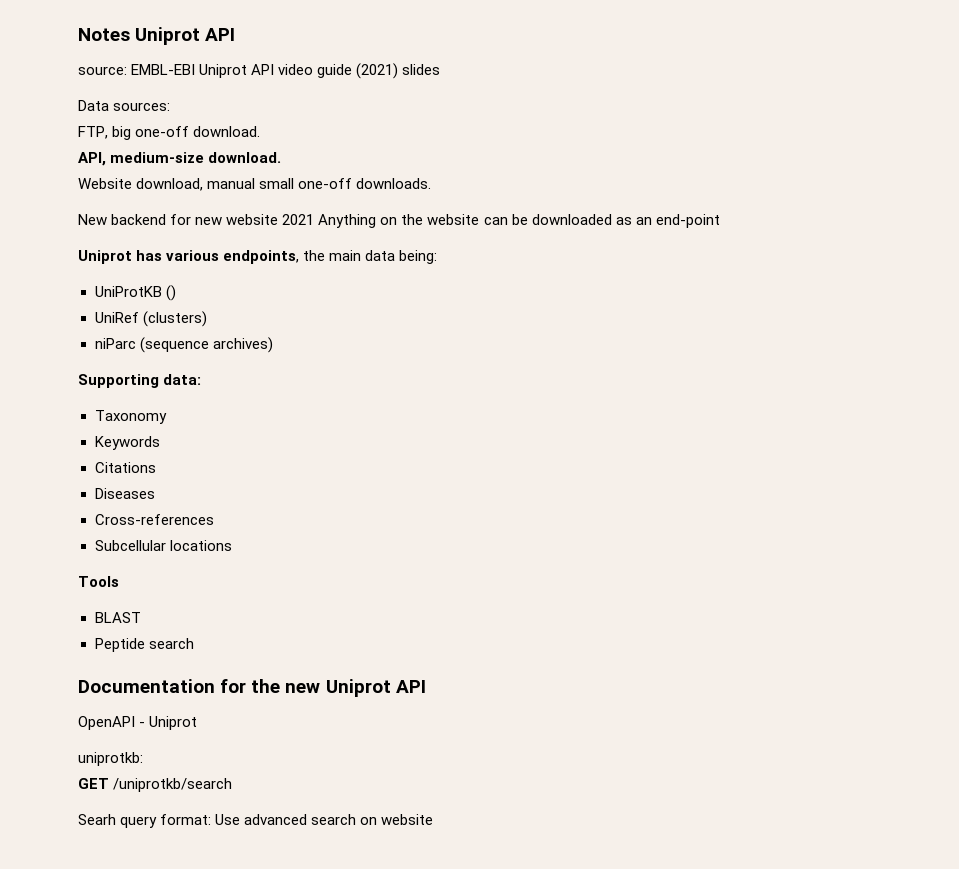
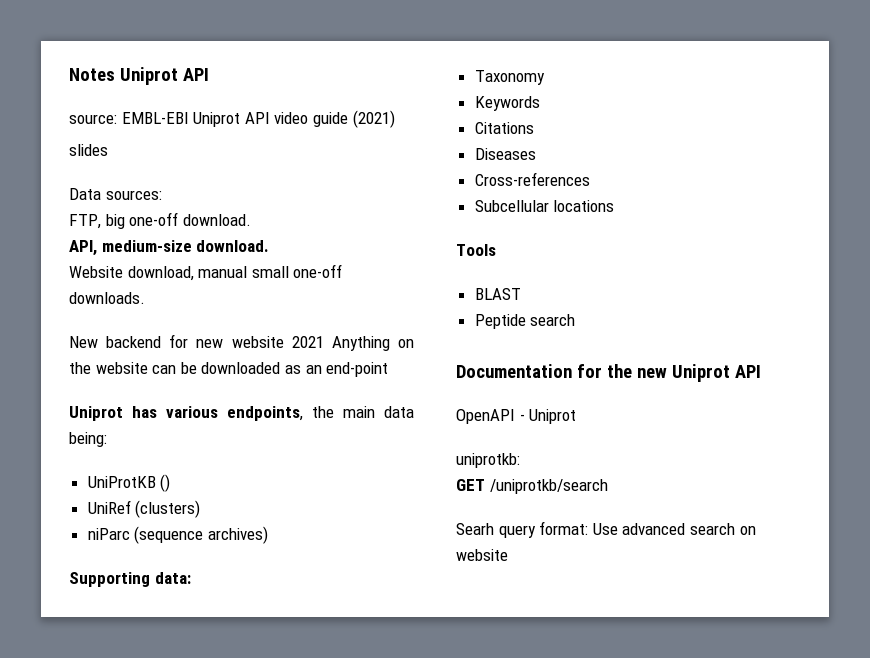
(399, 71) none -> (395, 119) //

